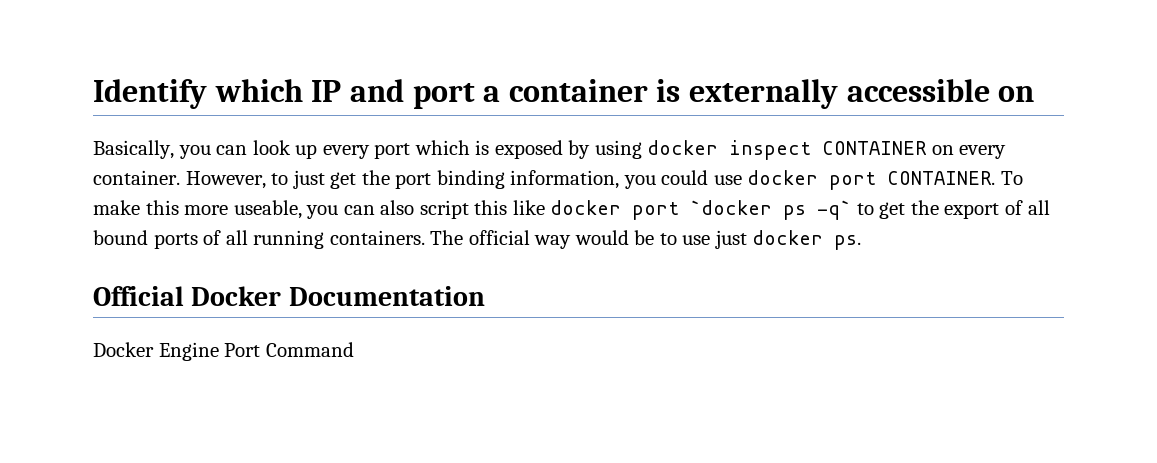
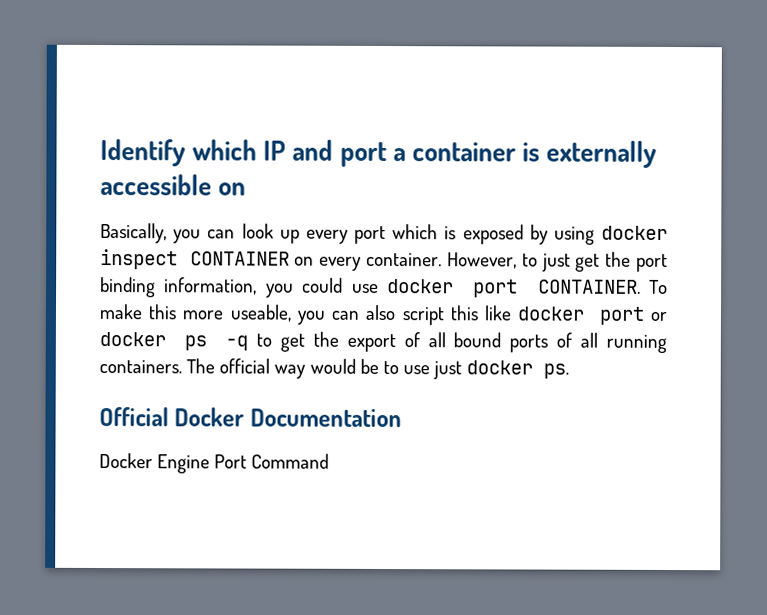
[690,200,852,220] `docker ps -q` -> [650,311,667,321] [99,332,249,351] or docker ps -q

